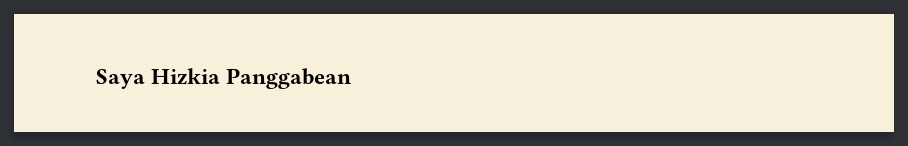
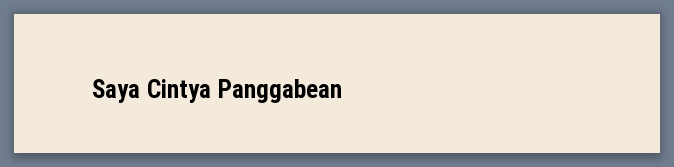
[151,68,221,85] Hizkia -> [146,79,211,103] Cintya

